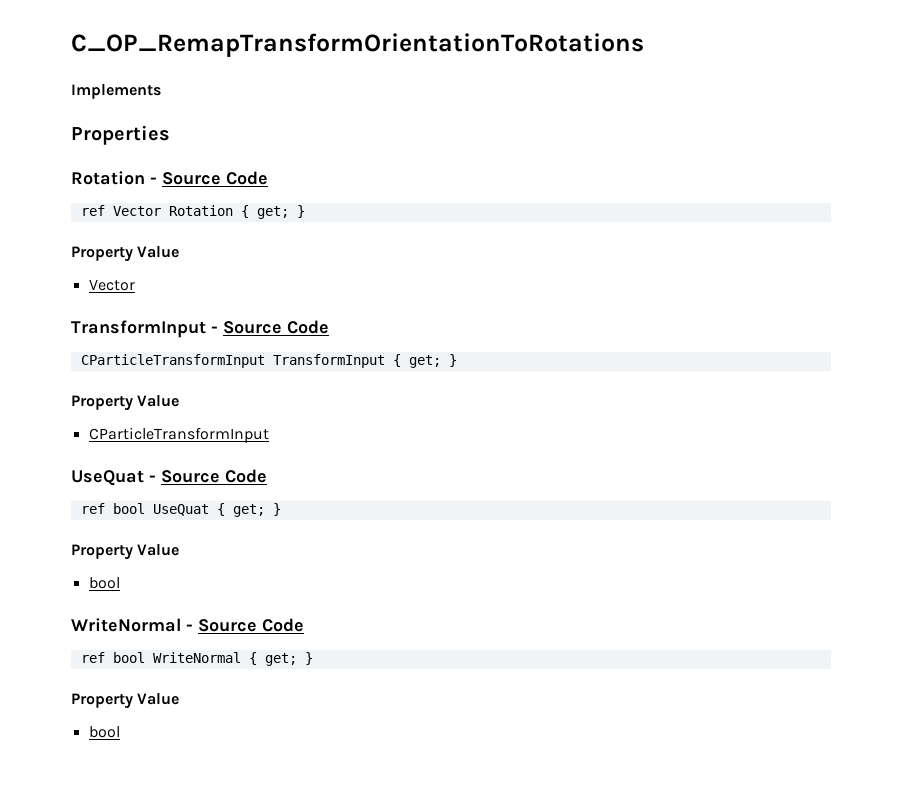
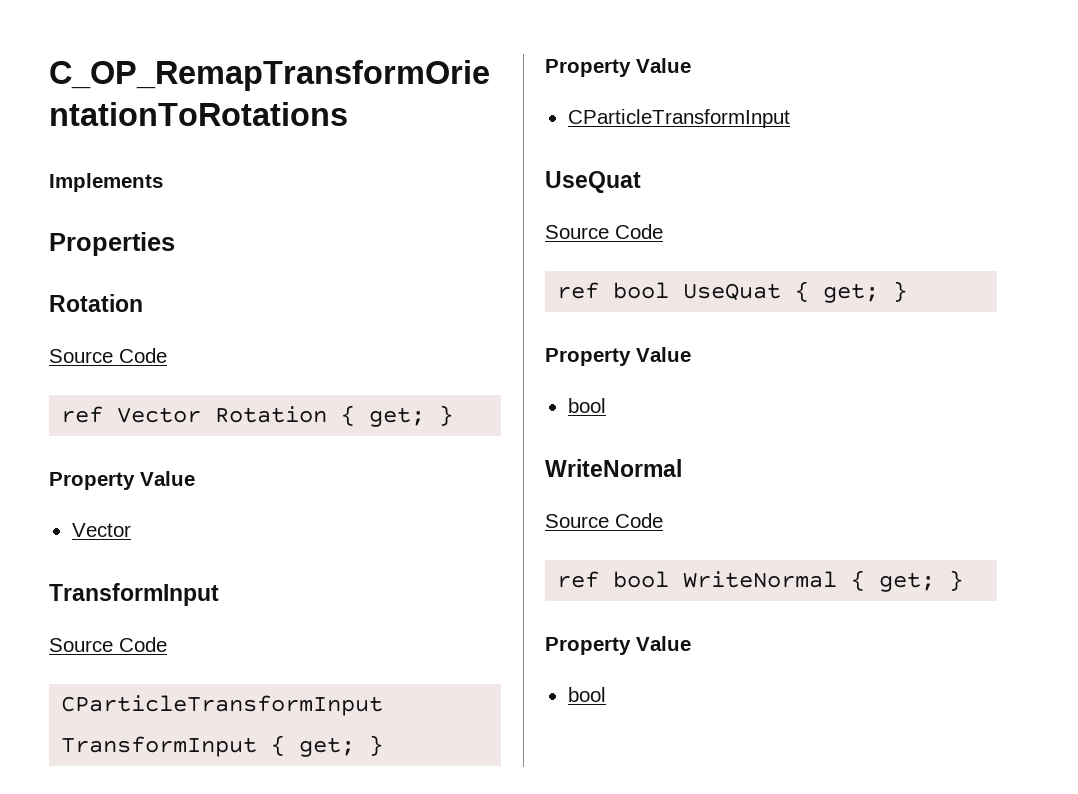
[150,177,157,184] - -> (143, 303) //
[211,326,218,333] - -> (219, 594) //
[149,475,156,482] - -> (641, 182) //
[186,624,193,631] - -> (682, 468) //

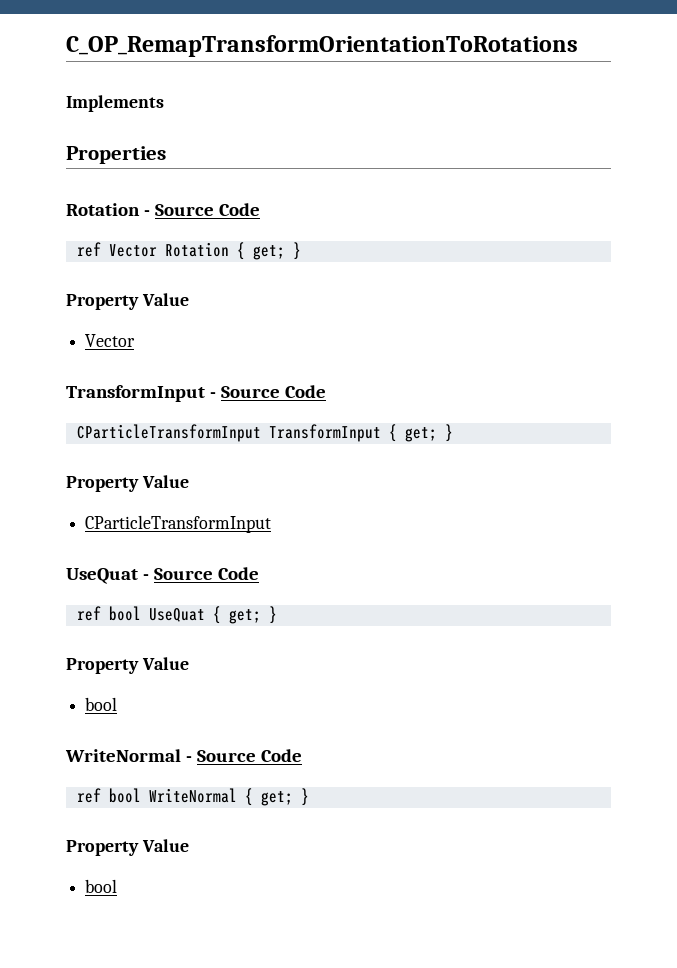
(143, 303) // -> [144,210,151,216] -
(219, 594) // -> [210,392,217,398] -
(641, 182) // -> [143,574,150,580] -
(682, 468) // -> [186,756,193,762] -

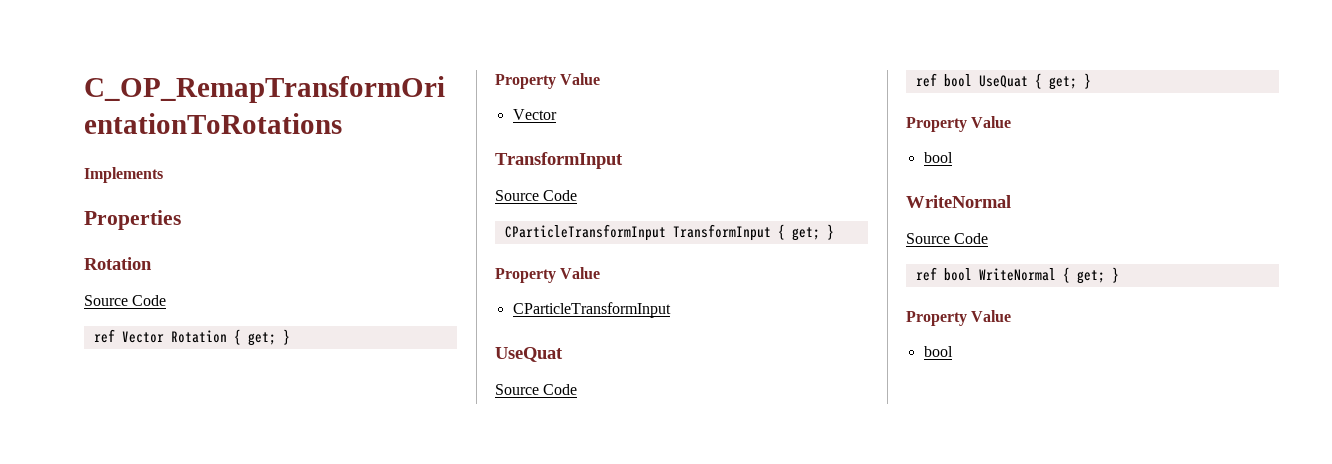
[144,210,151,216] - -> (152, 263) //
[210,392,217,398] - -> (623, 160) //
[143,574,150,580] - -> (563, 354) //
[186,756,193,762] - -> (1011, 201) //

